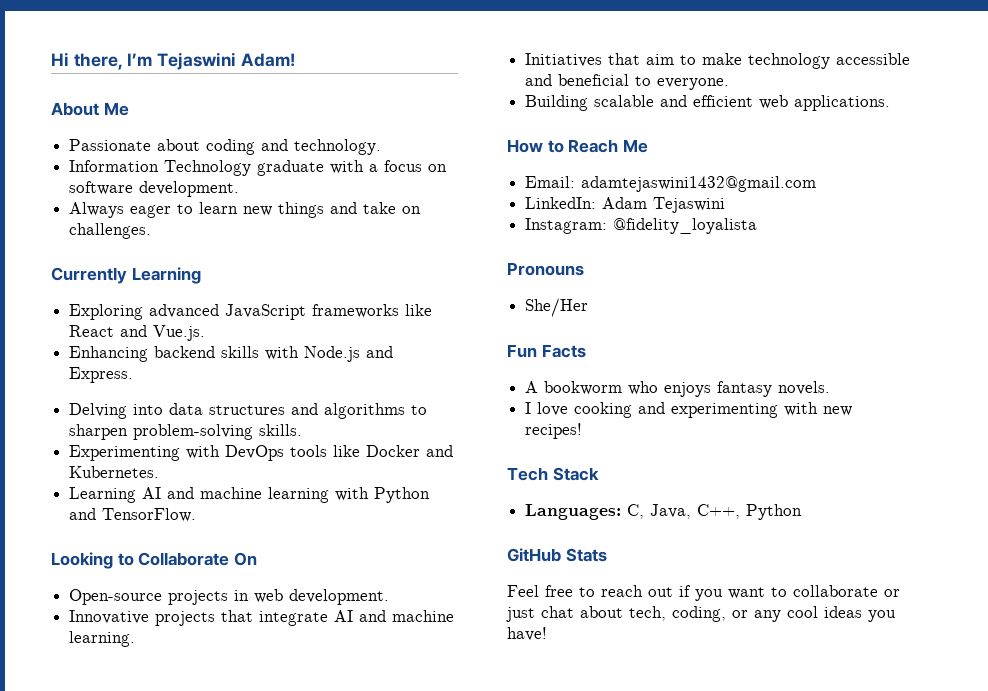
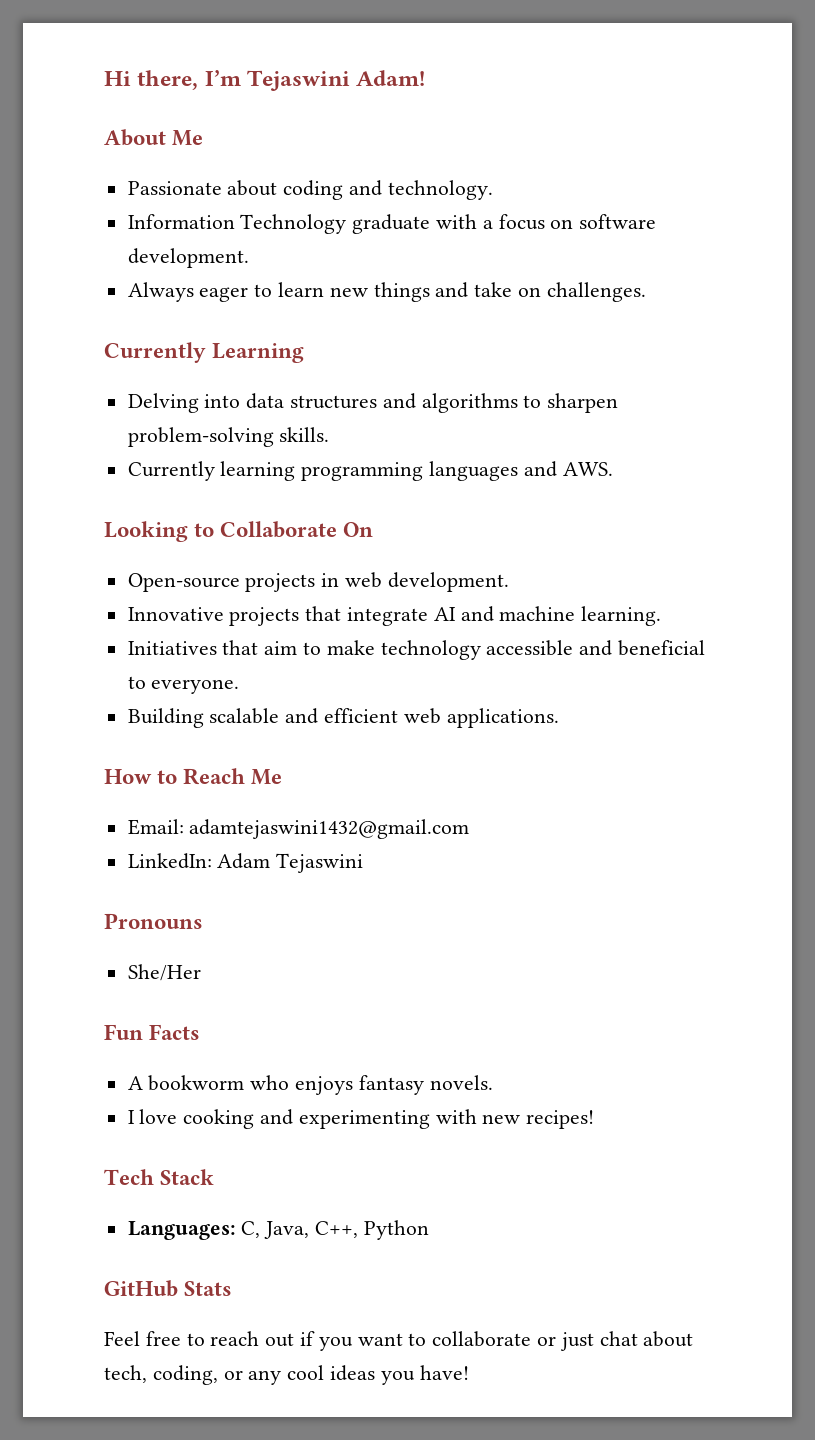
[69,304,433,320] [69,325,206,341] [69,346,394,362] [69,367,134,383] // Exploring advanced JavaScript frameworks like React and Vue.js. // Enhancing backend skills with Node.js and Express. -> (305, 353) none
[69,445,454,461] [69,466,160,478] [69,487,431,503] [69,508,197,522] Experimenting with DevOps tools like Docker and Kubernetes. // Learning AI and machine learning with Python and TensorFlow. -> [127,461,613,481] Currently learning programming languages and AWS.
[525,218,758,234] // Instagram: @fidelity_loyalista -> (364, 863) none

